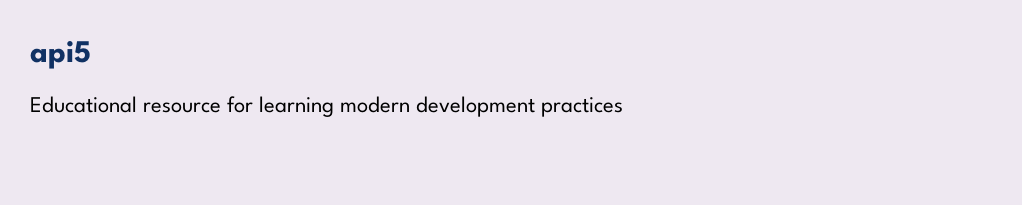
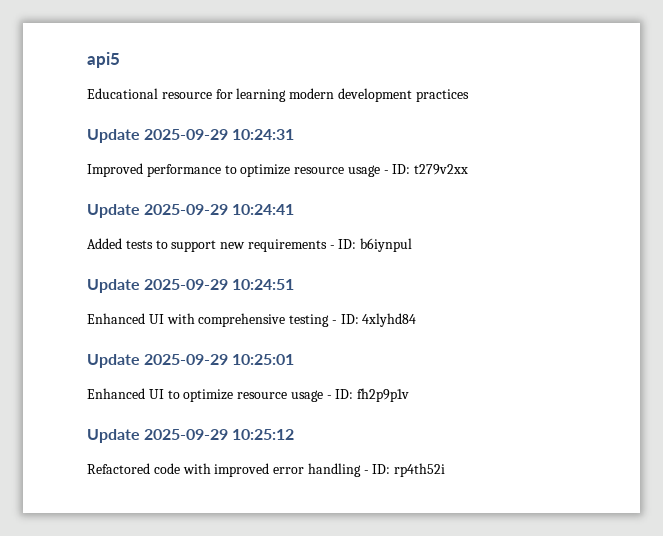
(624, 107) none -> [87,129,295,143] [87,163,469,177] [87,204,295,218] [87,238,413,252] [87,279,295,293] [87,313,417,327] [87,354,295,368] [87,388,410,402] [87,429,295,443] [87,463,446,477] // Update 2025-09-29 10:24:31 // Improved performance to optimize resource usage - ID: t279v2xx // Update 2025-09-29 10:24:41 // Added tests to support new requirements - ID: b6iynpul // Update 2025-09-29 10:24:51 // Enhanced UI with comprehensive testing - ID: 4xlyhd84 // Update 2025-09-29 10:25:01 // Enhanced UI to optimize resource usage - ID: fh2p9p1v // Update 2025-09-29 10:25:12 // Refactored code with improved error handling - ID: rp4th52i

